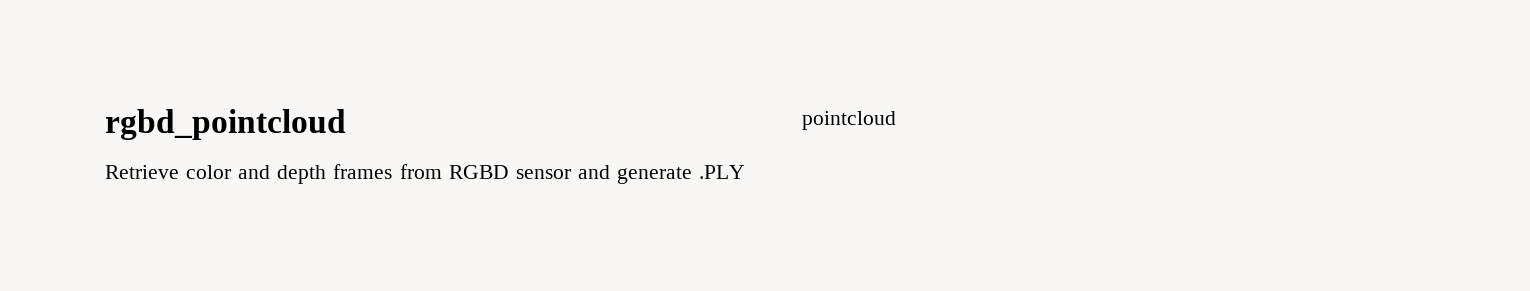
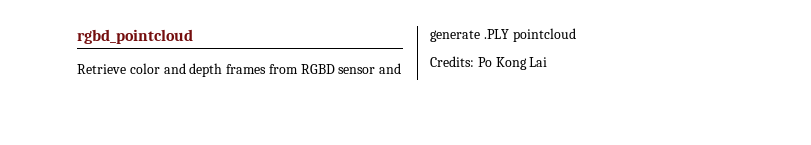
(896, 120) none -> [430,56,548,70] // Credits: Po Kong Lai

